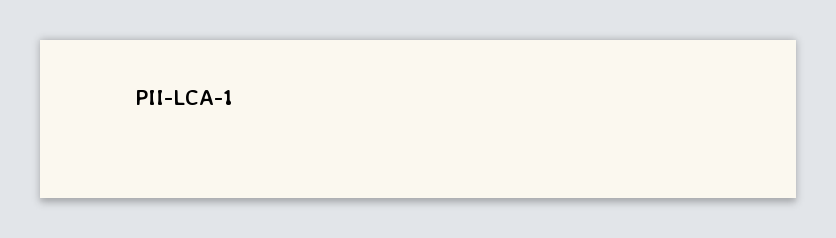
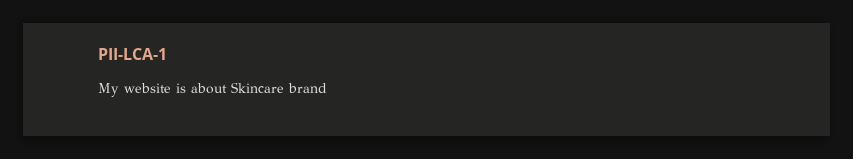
(233, 97) none -> [98,82,327,97] // My website is about Skincare brand

